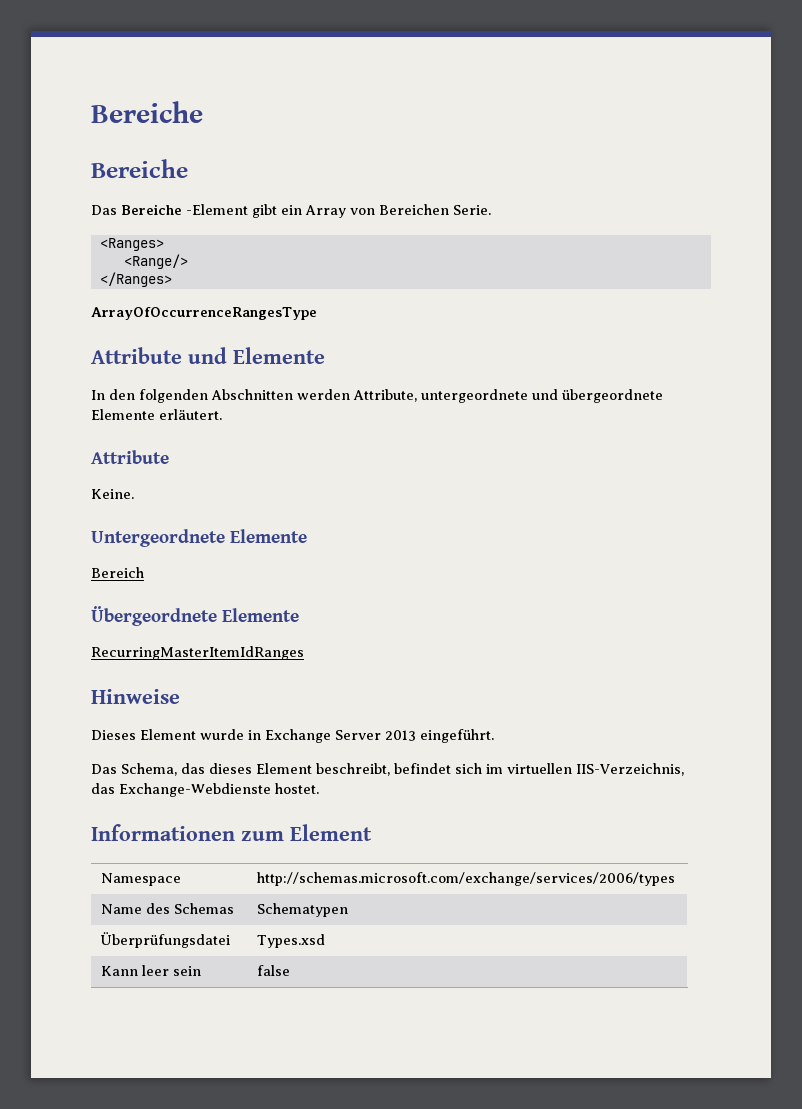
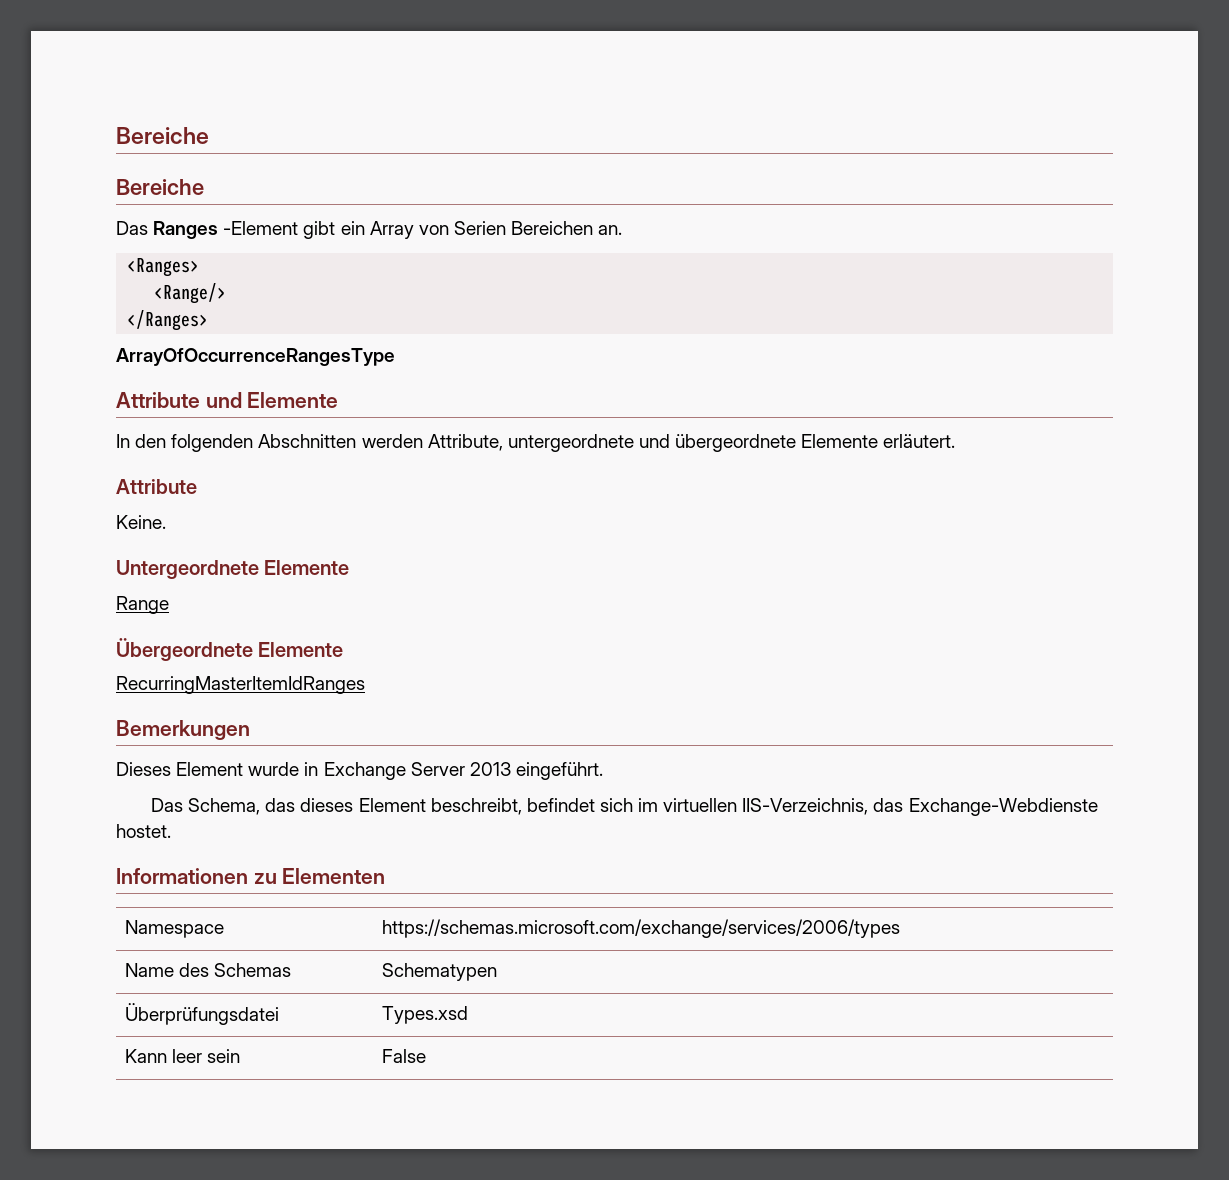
[121,204,182,215] Bereiche -> [153,221,219,239] Ranges
[379,204,491,215] Bereichen Serie. -> [453,221,623,235] Serien Bereichen an.
[91,567,144,578] Bereich -> [116,596,169,614] Range
[91,689,180,704] Hinweise -> [116,720,250,740] Bemerkungen
[241,824,372,841] zum Element -> [253,868,386,884] zu Elementen
[257,872,676,886] http://schemas.microsoft.com/exchange/services/2006/types -> [381,919,900,938] https://schemas.microsoft.com/exchange/services/2006/types
[257,965,291,976] false -> [381,1049,426,1063] False

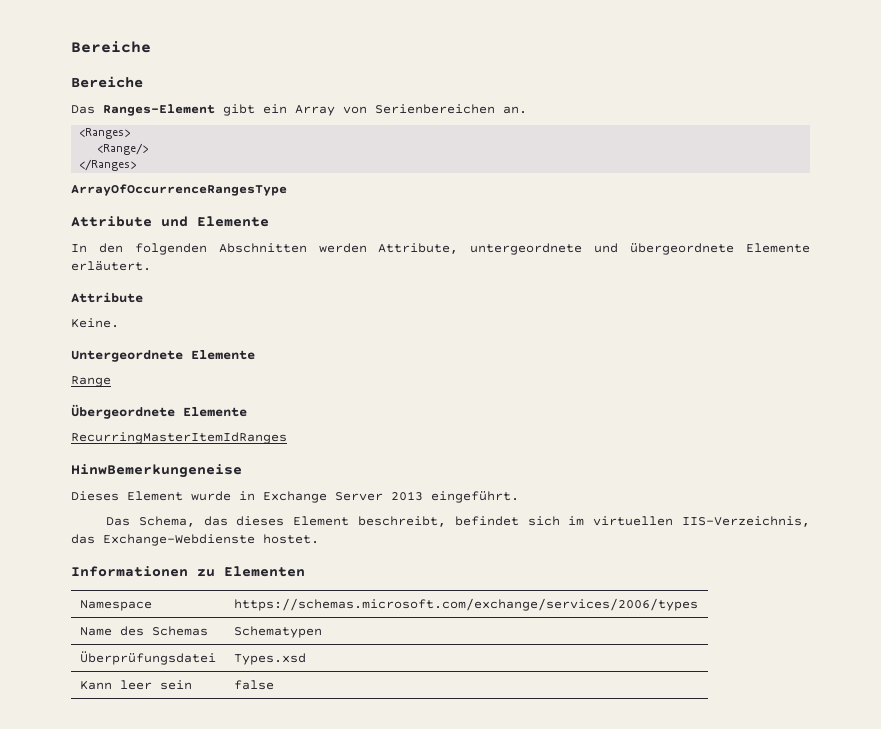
[153,221,299,239] Ranges -Element -> [103,104,215,116] Ranges-Element
[453,221,594,235] Serien Bereichen -> [375,104,495,114] Serienbereichen
[116,720,250,740] Bemerkungen -> [71,464,242,478] HinwBemerkungeneise
[381,1049,426,1063] False -> [233,680,274,690] false

